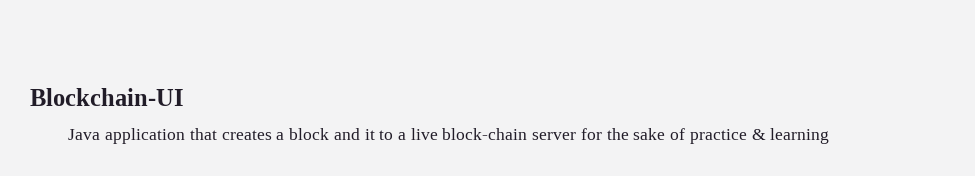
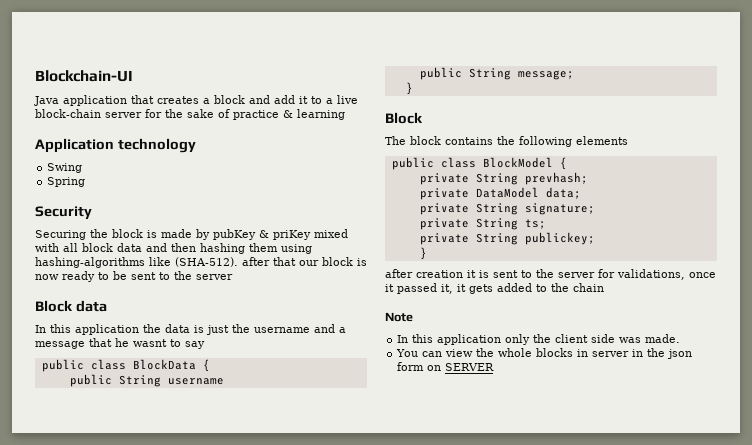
(360, 134) none -> [274,95,295,104] add
(830, 136) none -> [35,138,196,153] [47,163,83,173] [47,177,86,187] [35,206,92,220] [35,229,348,240] [35,243,312,254] [35,257,367,268] [35,271,233,282] [35,300,107,312] [35,324,346,335] [35,338,205,349] [41,359,210,372] [69,374,224,387] [419,67,574,80] [405,82,413,95] [385,112,423,124] [385,136,628,147] [391,157,567,170] [419,172,588,185] [419,187,581,200] [419,203,595,215] [419,218,546,230] [419,232,595,245] [419,247,427,260] [385,269,716,280] [385,283,604,294] [385,312,413,322] [397,334,681,345] [396,348,693,359] [397,362,495,371] // Application technology // Swing // Spring // Security // Securing the block is made by pubKey & priKey mixed with all block data and then hashing them using hashing-algorithms like (SHA-512). after that our block is now ready to be sent to the server // Block data // In this application the data is just the username and a message that he wasnt to say // public class BlockData { // public String username // public String message; // } // Block // The block contains the following elements // public class BlockModel { // private String prevhash; // private DataModel data; // private String signature; // private String ts; // private String publickey; // } // after creation it is sent to the server for validations, once it passed it, it gets added to the chain // Note // In this application only the client side was made. // You can view the whole blocks in server in the json form on SERVER

